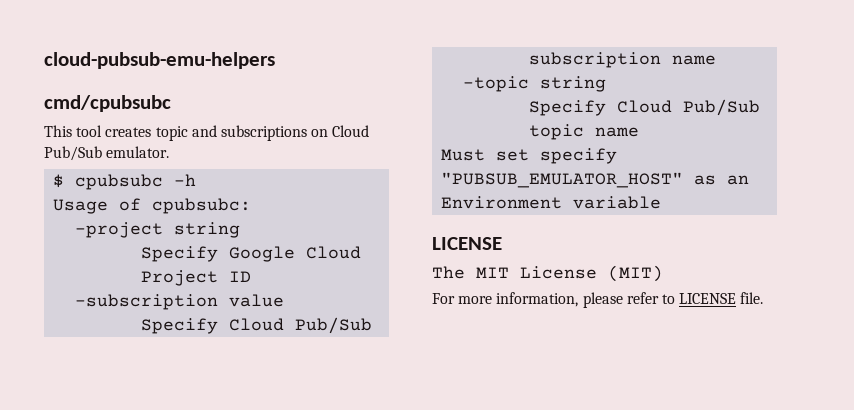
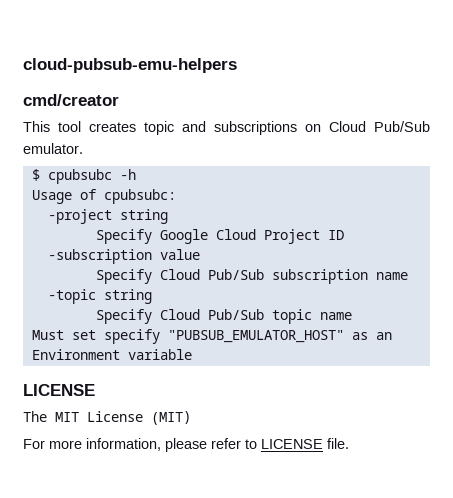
[44,95,171,112] cmd/cpubsubc -> [23,94,119,106] cmd/creator

